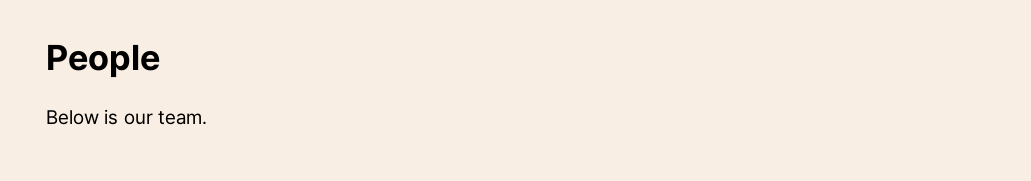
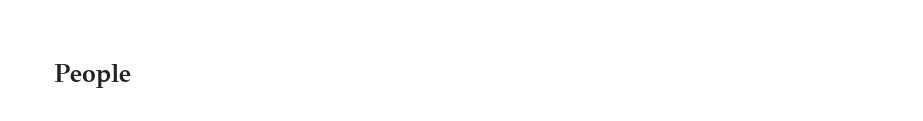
[46,109,207,125] // Below is our team. -> (131, 76) none

